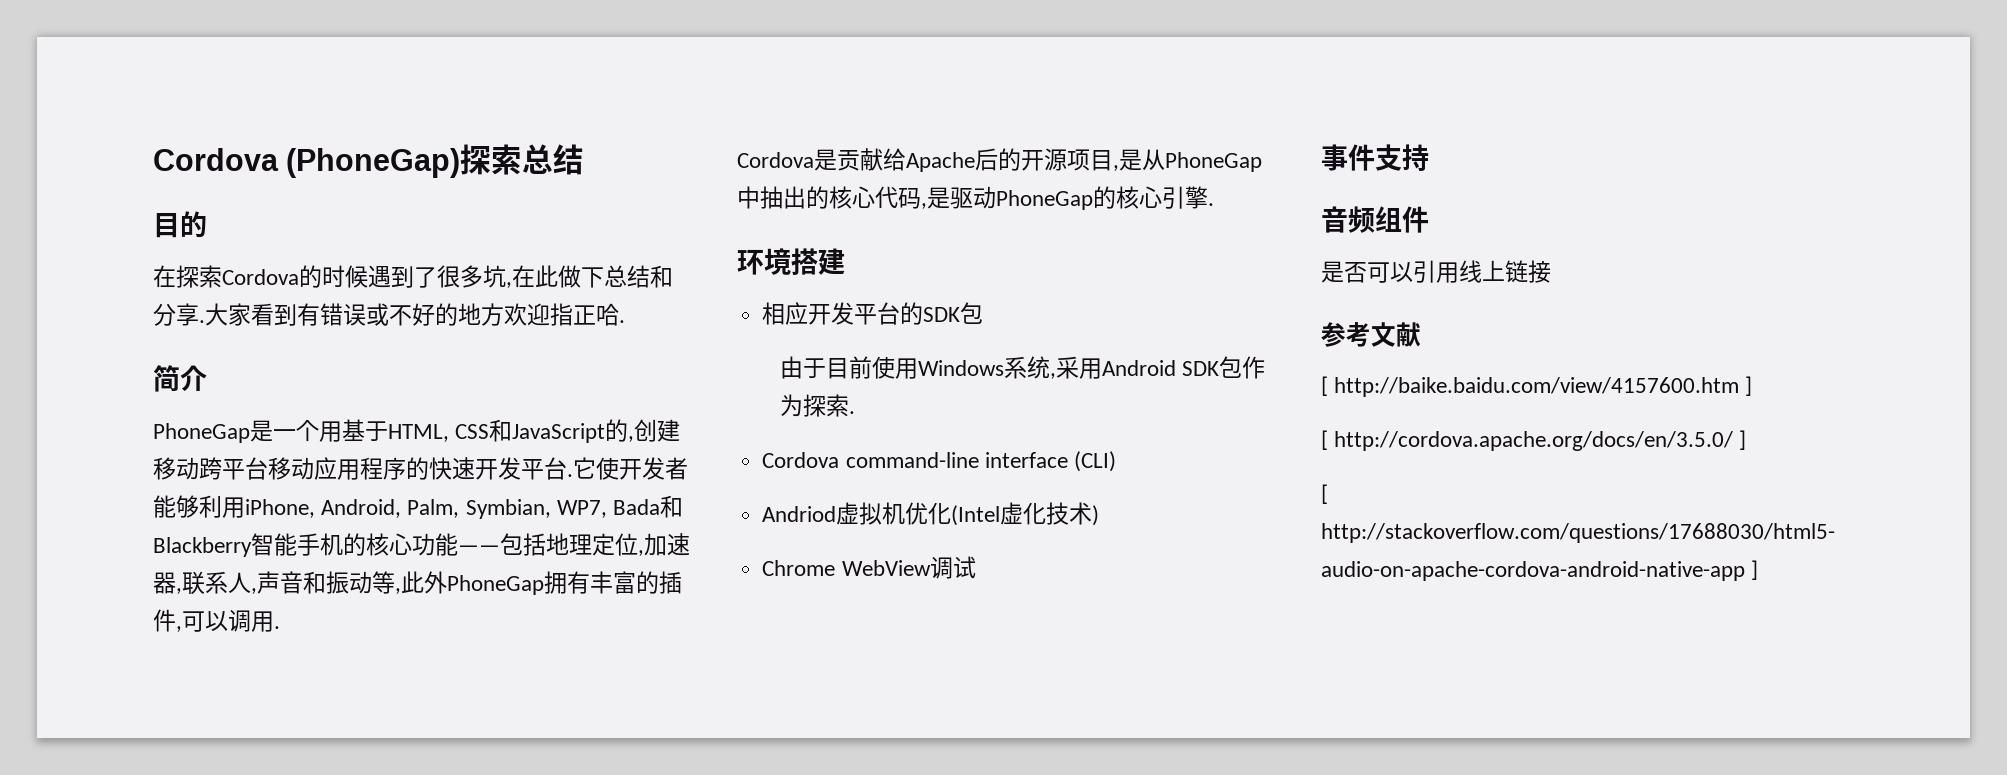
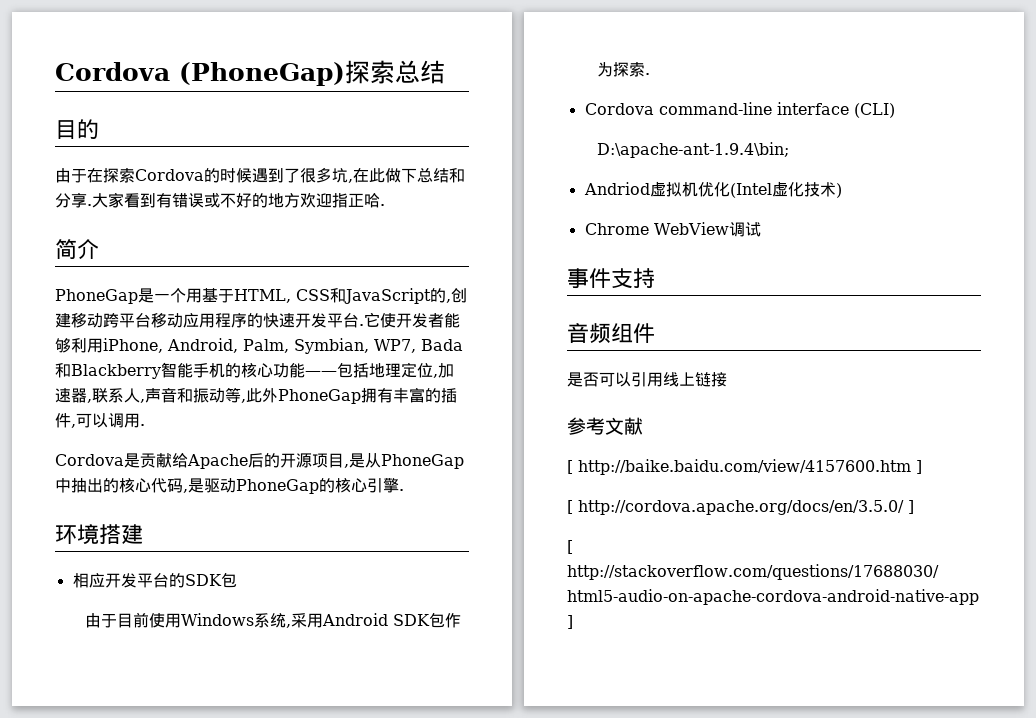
(207, 224) none -> [55,168,87,183] 由于
(1116, 461) none -> [597,142,790,158] // D:\apache-ant-1.9.4\bin;

